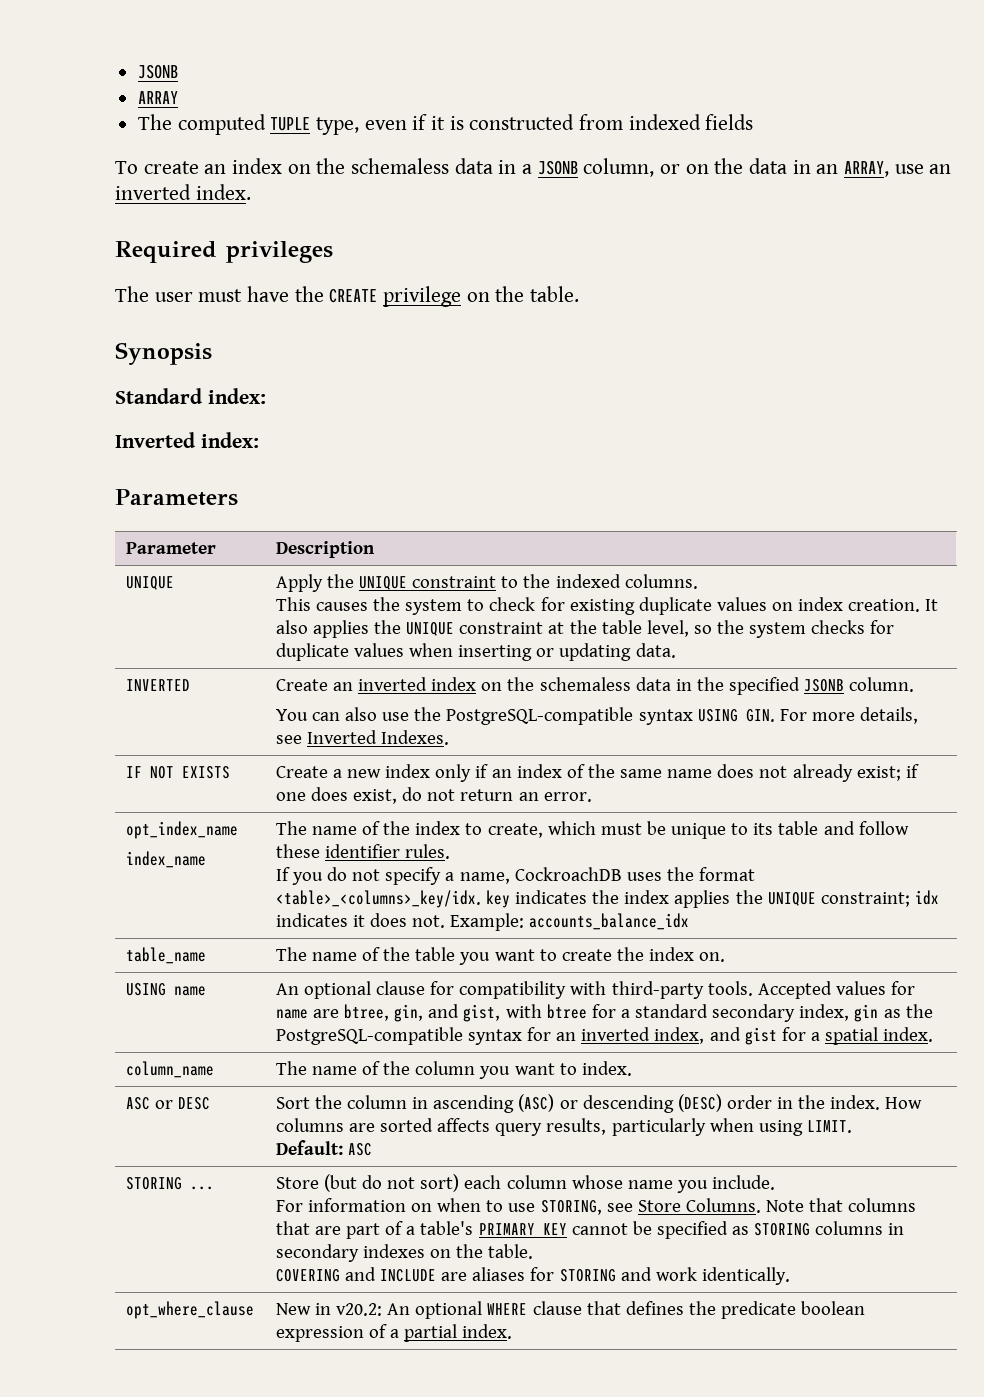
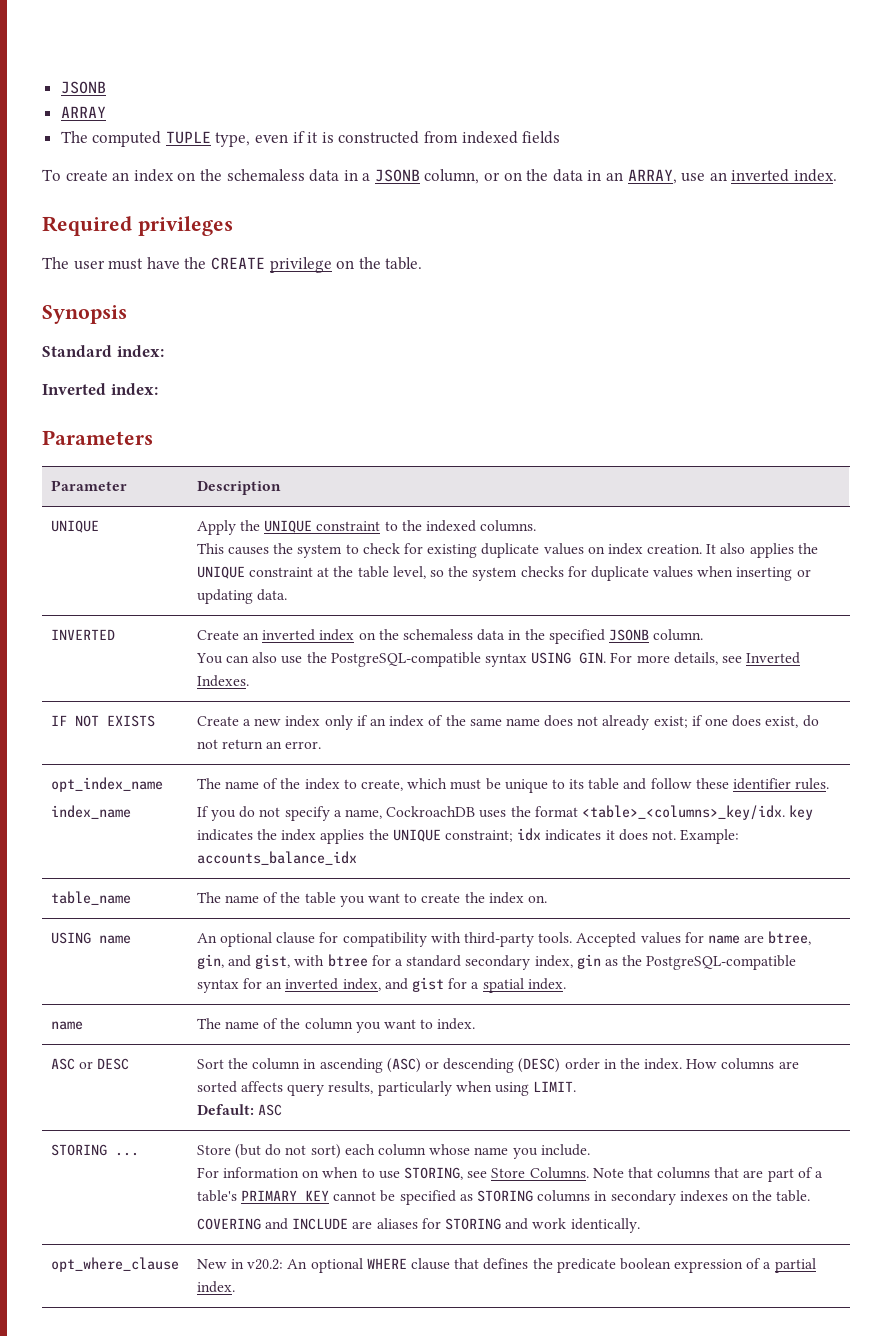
[125,1061,214,1078] column_name -> [50,1021,83,1030] name

